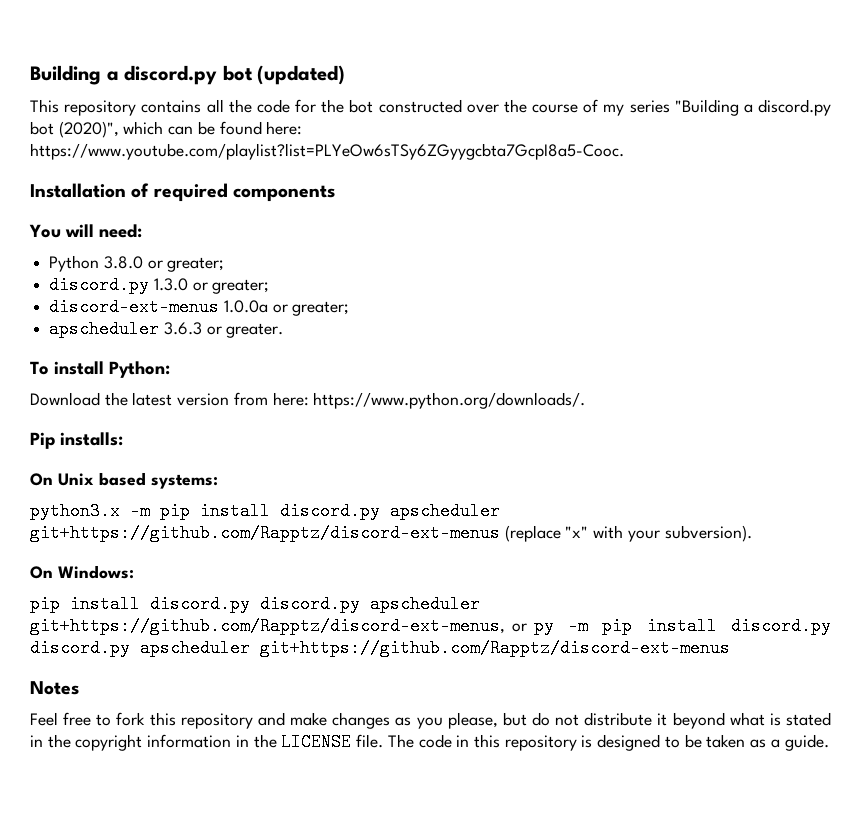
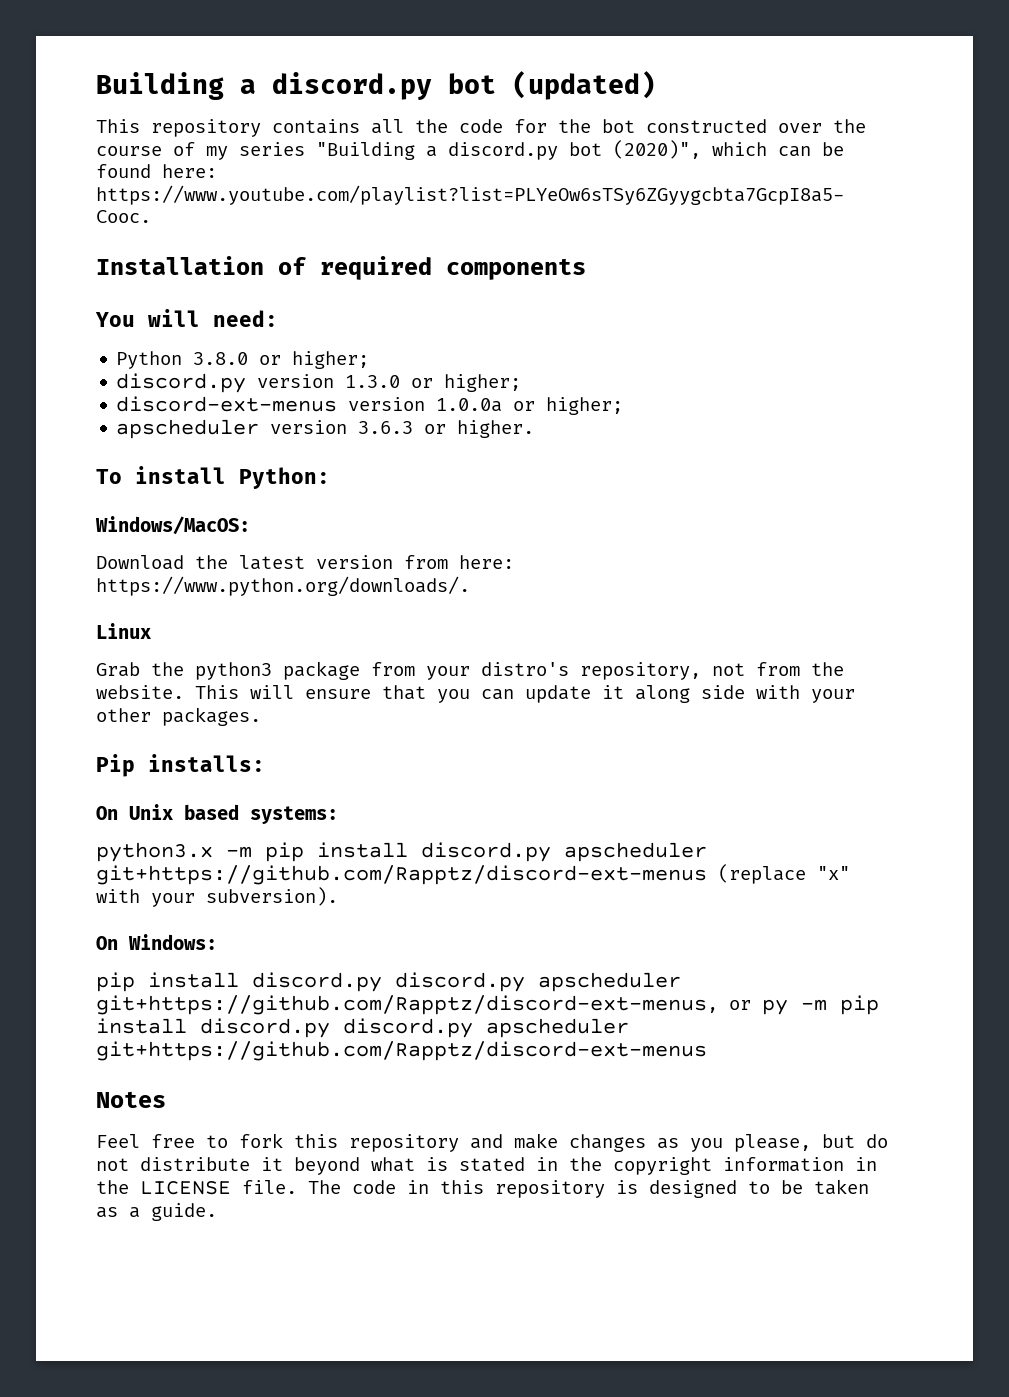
[167,257,225,272] [49,276,150,294] greater; // discord.py -> [292,351,370,369] [116,373,335,393] higher; // discord.py version
[212,279,270,294] greater; -> [444,374,522,392] higher;
(220, 307) none -> [348,397,426,411] version
[292,301,350,316] [49,320,160,338] greater; // apscheduler -> [546,397,624,415] [116,419,348,439] higher; // apscheduler version
[226,323,284,338] greater. -> [457,420,535,438] higher.
(170, 369) none -> [95,516,250,535] // Windows/MacOS:
(586, 400) none -> [96,623,151,639] [96,661,844,680] [96,685,855,703] [96,707,261,726] // Linux // Grab the python3 package from your distro's repository, not from the website. This will ensure that you can update it along side with your other packages.

